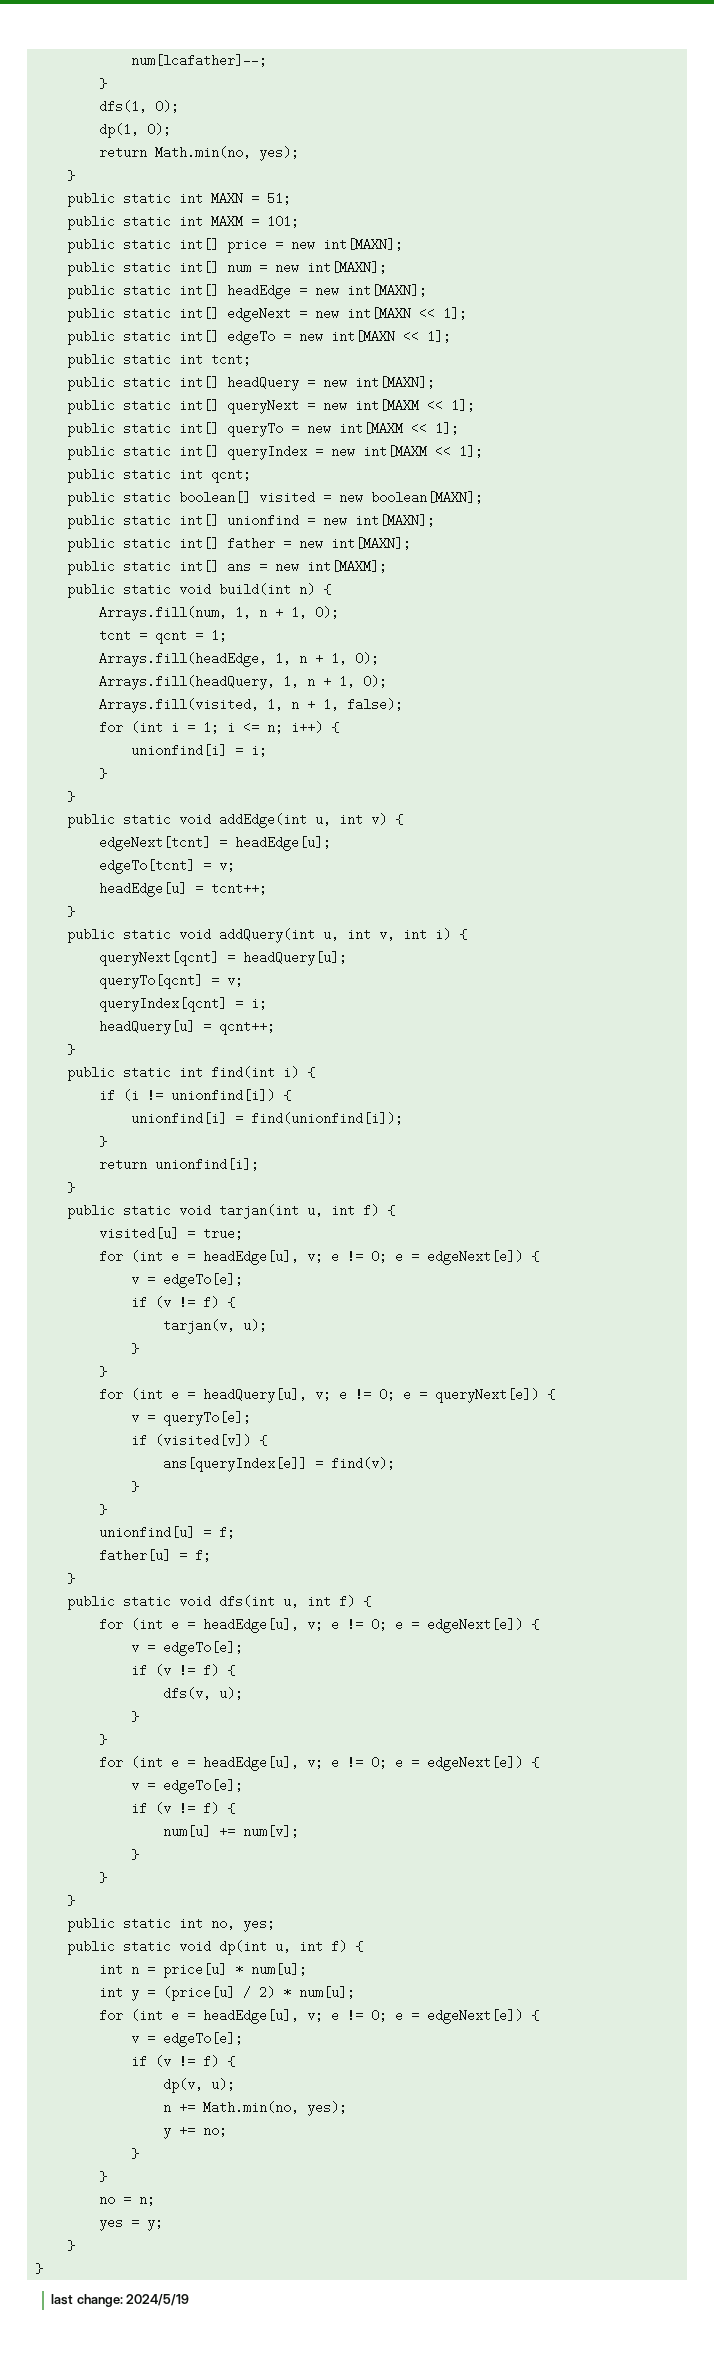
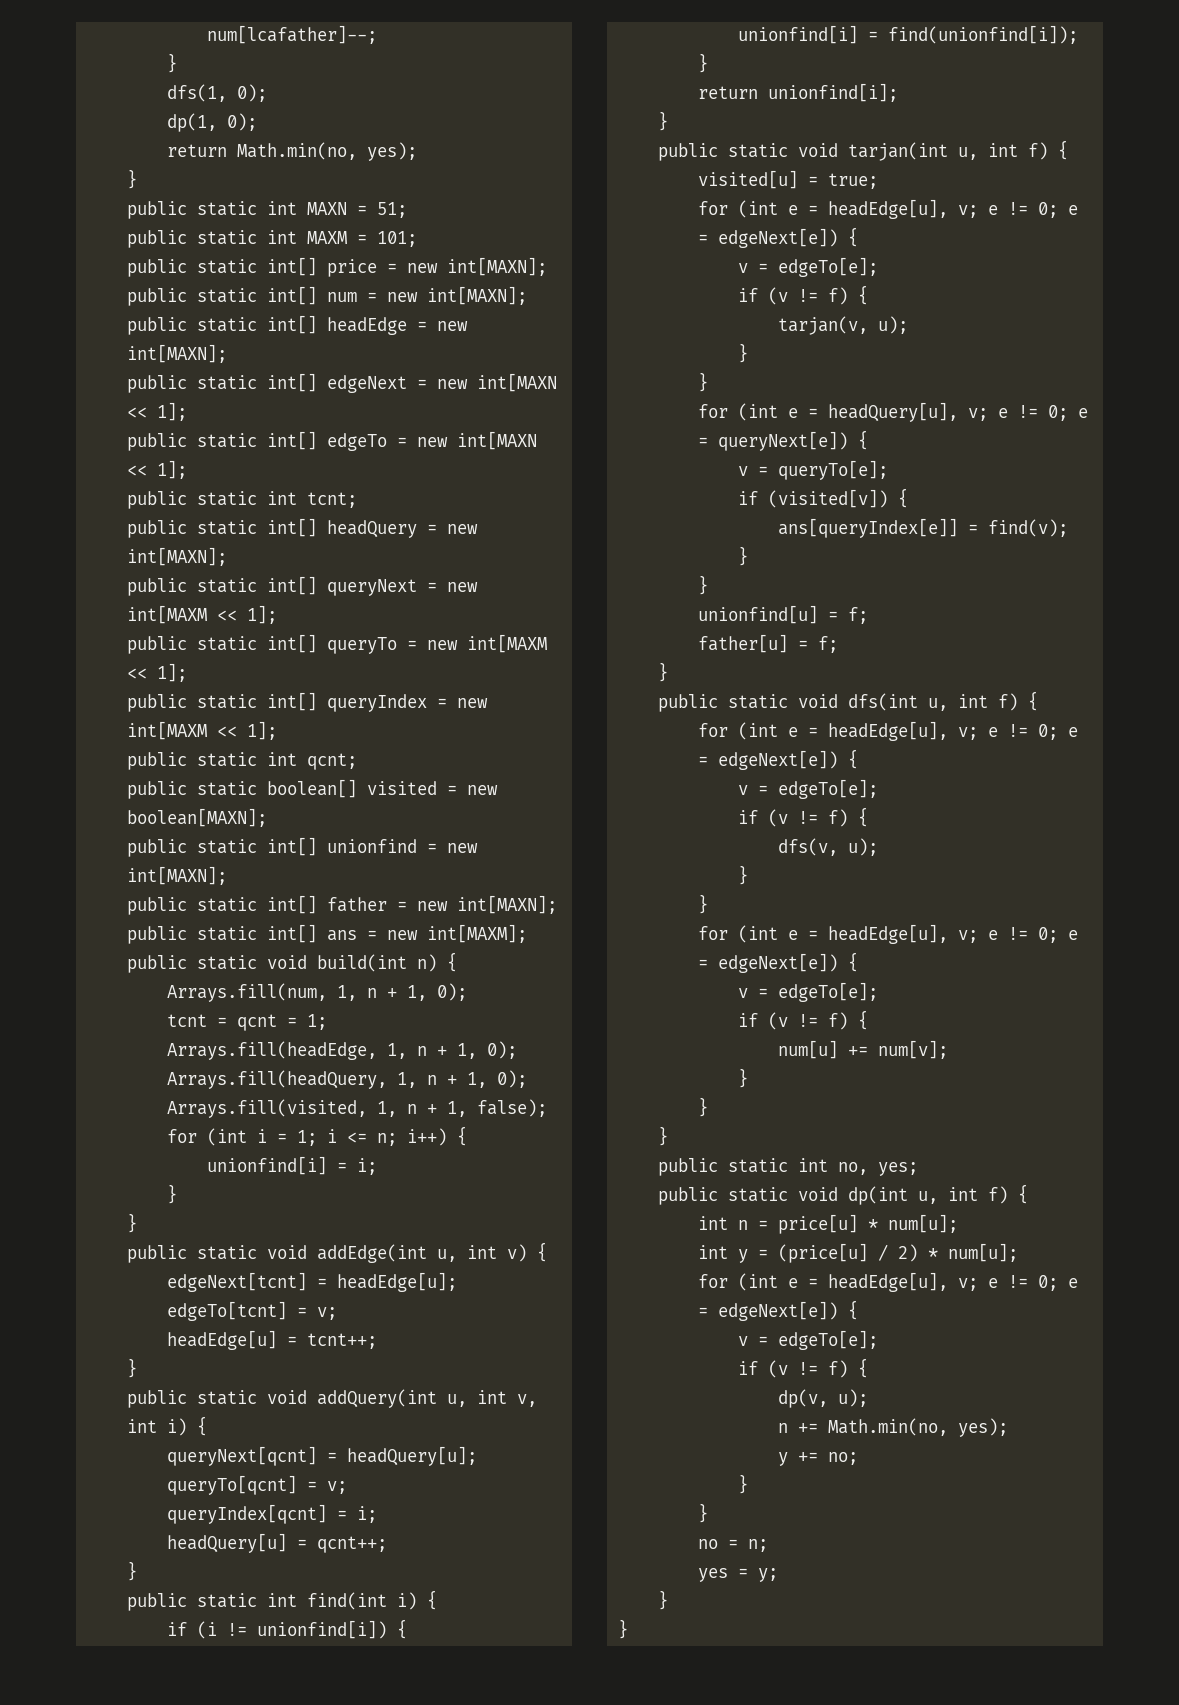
[51,2294,190,2307] // last change: 2024/5/19 -> (628, 1629) none

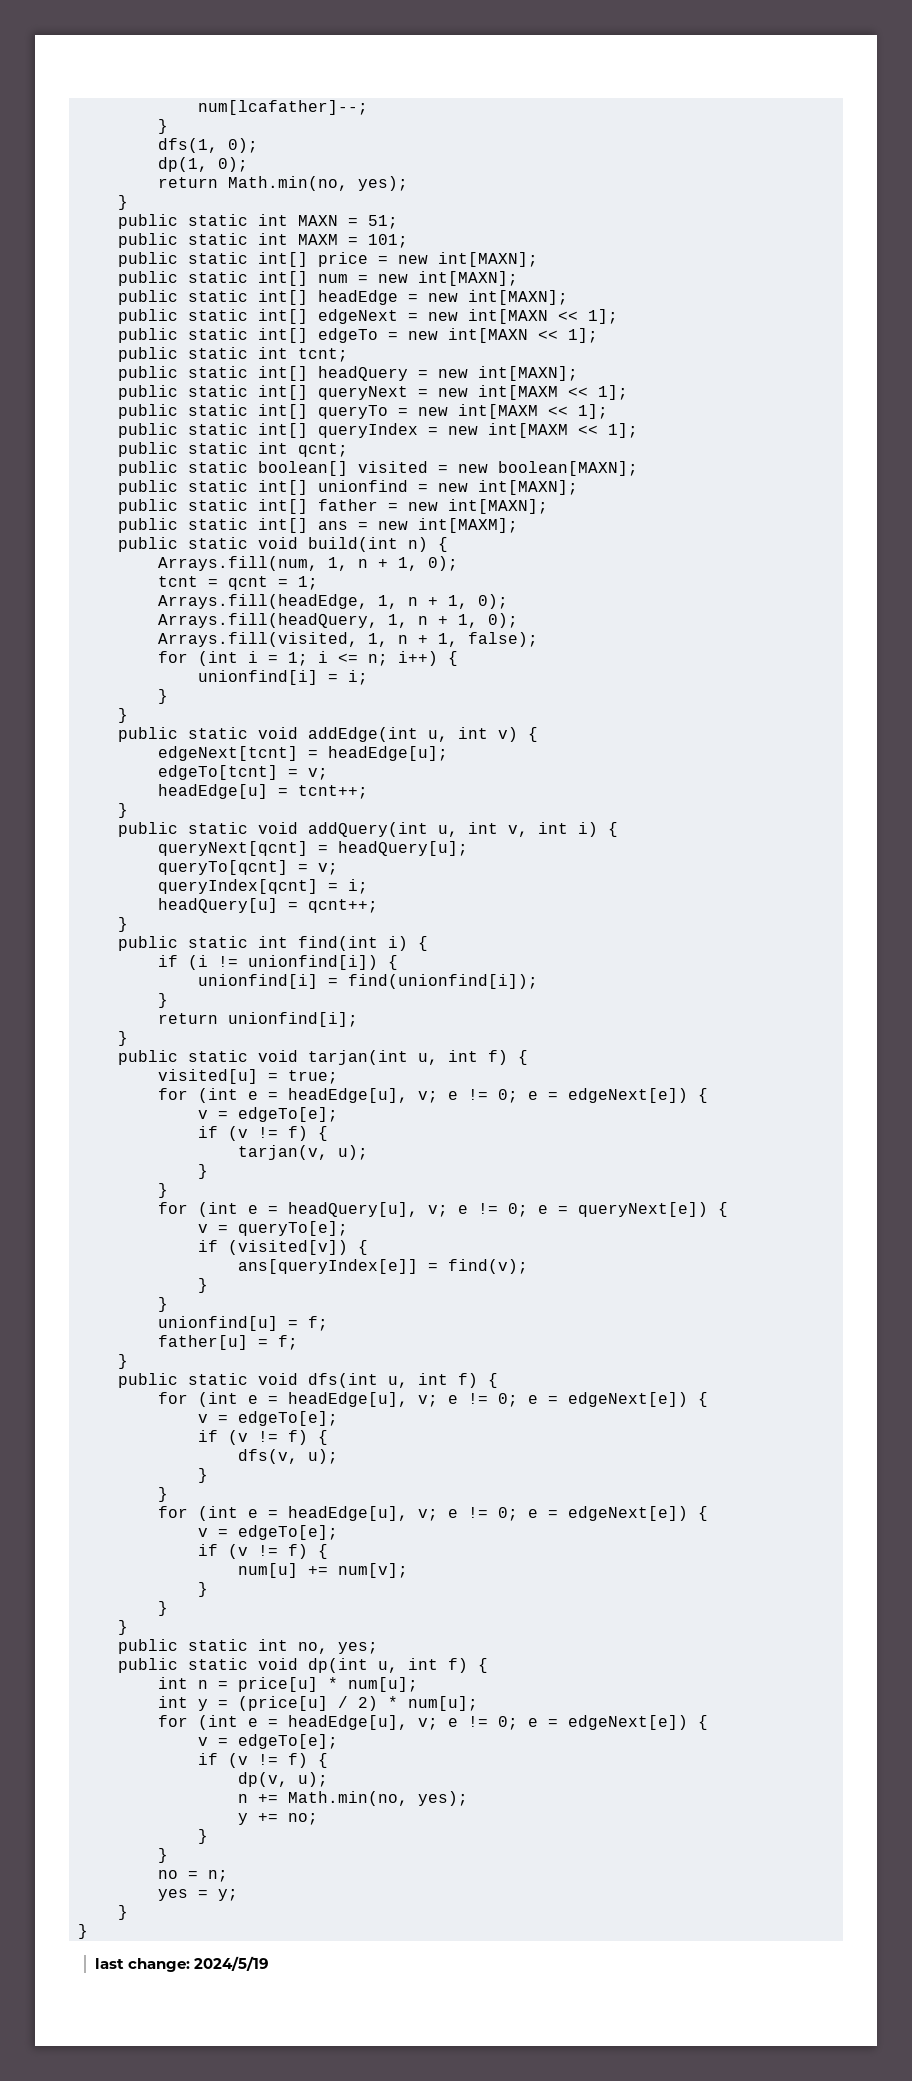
(628, 1629) none -> [94,1956,269,1972] // last change: 2024/5/19

